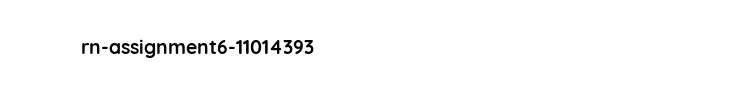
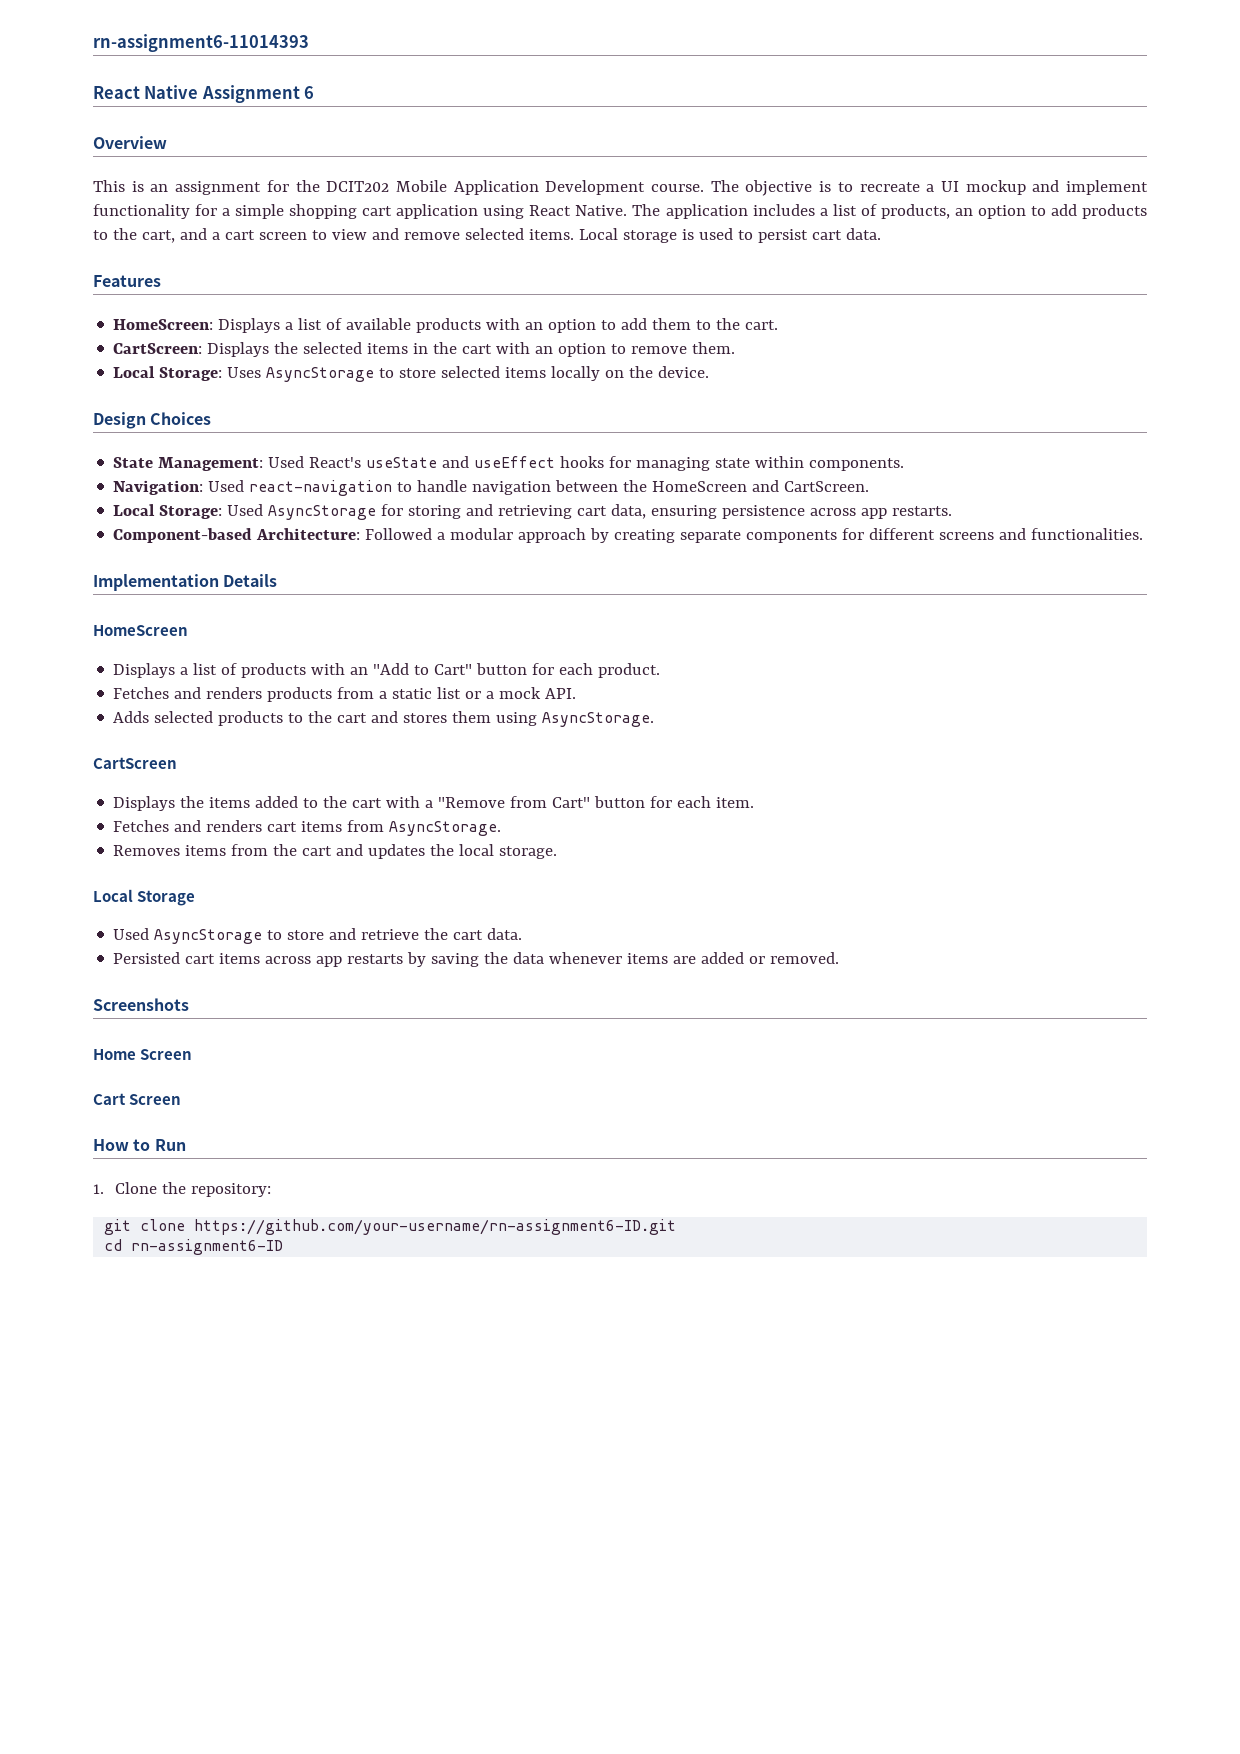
(314, 48) none -> [93,85,315,103] [93,136,167,149] [93,180,1149,196] [93,204,1147,219] [93,228,881,243] [93,275,161,287] [113,318,779,333] [113,342,736,357] [113,366,710,382] [93,412,212,429] [113,456,905,471] [113,480,870,496] [113,504,953,520] [113,528,1144,543] [93,574,278,591] [93,625,188,636] [113,663,661,678] [113,687,577,702] [113,711,655,727] [93,757,177,769] [113,796,755,811] [113,820,502,836] [113,844,558,859] [93,889,196,906] [113,928,523,944] [113,952,840,967] [93,998,189,1011] [93,1049,193,1060] [93,1093,182,1105] [93,1139,186,1151] [93,1182,271,1197] [104,1219,677,1235] [104,1239,284,1255] // React Native Assignment 6 // Overview // This is an assignment for the DCIT202 Mobile Application Development course. The objective is to recreate a UI mockup and implement functionality for a simple shopping cart application using React Native. The application includes a list of products, an option to add products to the cart, and a cart screen to view and remove selected items. Local storage is used to persist cart data. // Features // HomeScreen: Displays a list of available products with an option to add them to the cart. // CartScreen: Displays the selected items in the cart with an option to remove them. // Local Storage: Uses AsyncStorage to store selected items locally on the device. // Design Choices // State Management: Used React's useState and useEffect hooks for managing state within components. // Navigation: Used react-navigation to handle navigation between the HomeScreen and CartScreen. // Local Storage: Used AsyncStorage for storing and retrieving cart data, ensuring persistence across app restarts. // Component-based Architecture: Followed a modular approach by creating separate components for different screens and functionalities. // Implementation Details // HomeScreen // Displays a list of products with an "Add to Cart" button for each product. // Fetches and renders products from a static list or a mock API. // Adds selected products to the cart and stores them using AsyncStorage. // CartScreen // Displays the items added to the cart with a "Remove from Cart" button for each item. // Fetches and renders cart items from AsyncStorage. // Removes items from the cart and updates the local storage. // Local Storage // Used AsyncStorage to store and retrieve the cart data. // Persisted cart items across app restarts by saving the data whenever items are added or removed. // Screenshots // Home Screen // Cart Screen // How to Run // 1. Clone the repository: // git clone https://github.com/your-username/rn-assignment6-ID.git // cd rn-assignment6-ID

